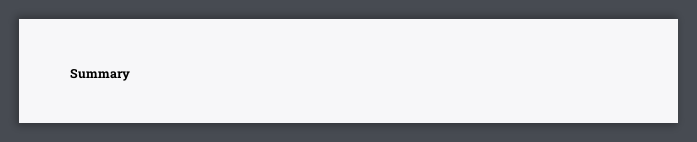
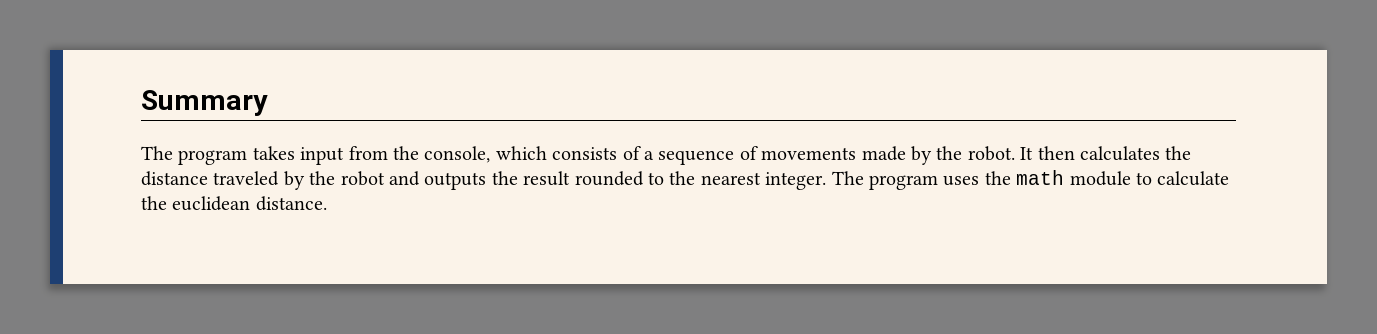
(130, 74) none -> [141,146,1192,165] [141,170,1230,190] [141,196,327,211] // The program takes input from the console, which consists of a sequence of movements made by the robot. It then calculates the distance traveled by the robot and outputs the result rounded to the nearest integer. The program uses the math module to calculate the euclidean distance.

